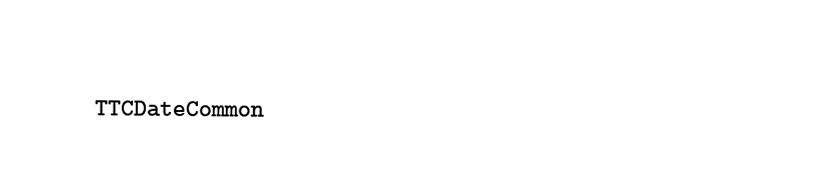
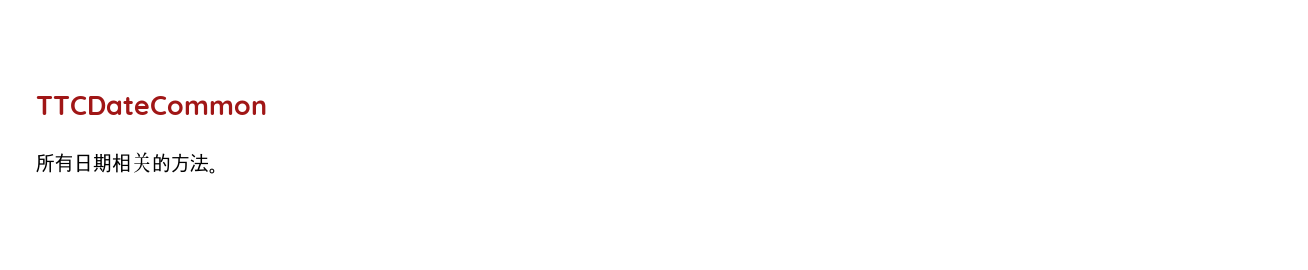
(264, 109) none -> [36,152,218,174] // 所有日期相关的方法。

